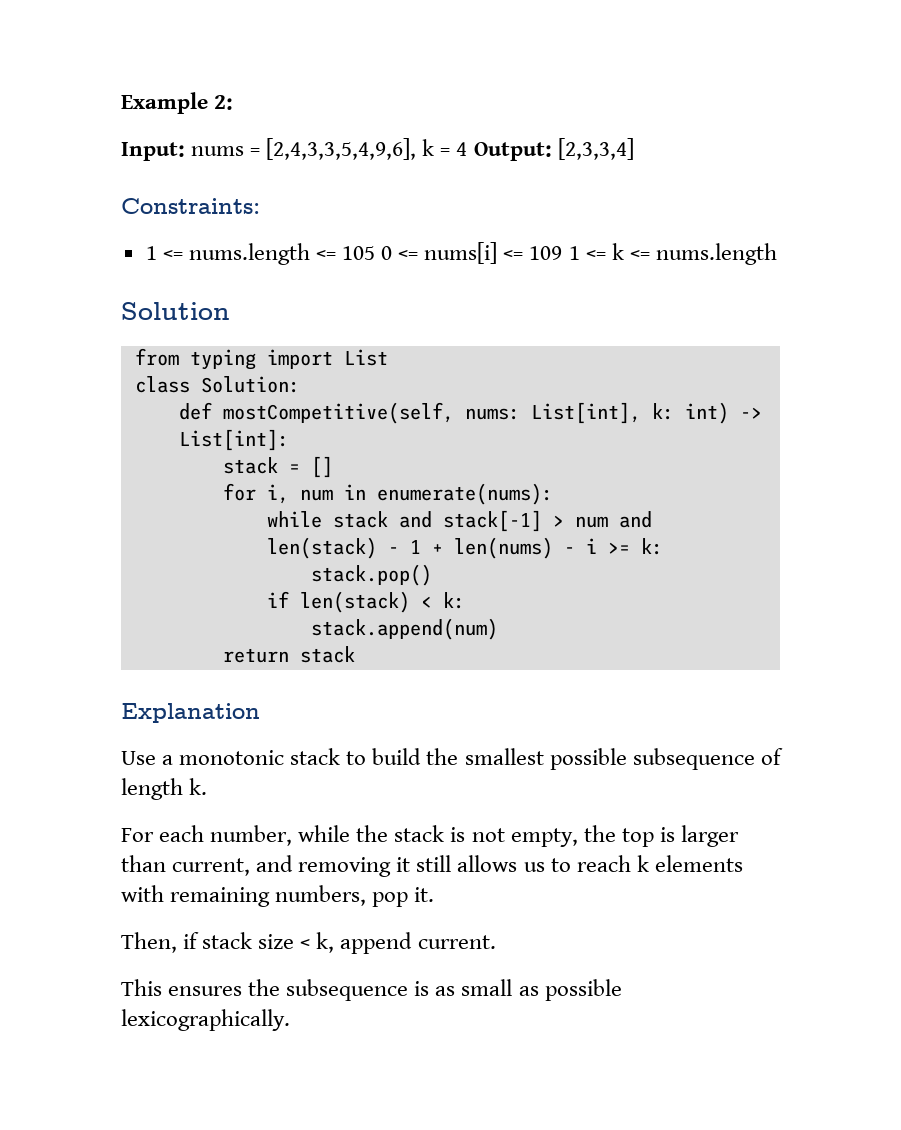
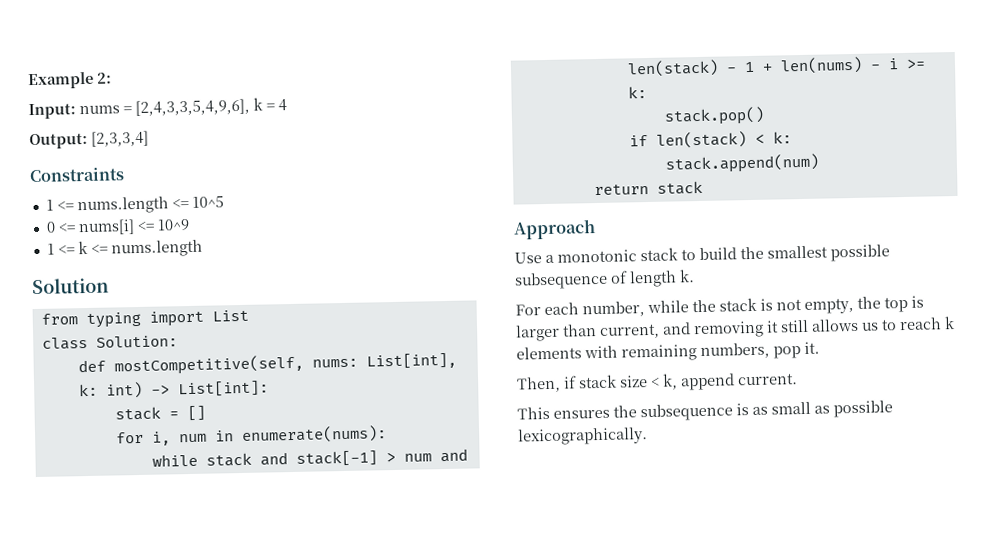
(468, 149) none -> (287, 105) //
[121,198,260,214] Constraints: -> [29,167,125,183] Constraints
[342,246,376,260] 105 -> [191,196,224,208] 10^5 //
[529,246,563,260] 109 -> [156,218,190,231] 10^9 //
[121,703,260,723] Explanation -> [513,219,596,240] Approach

